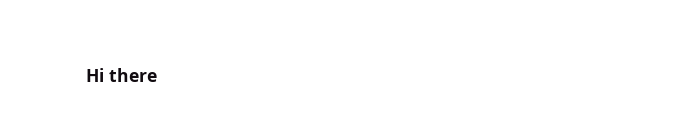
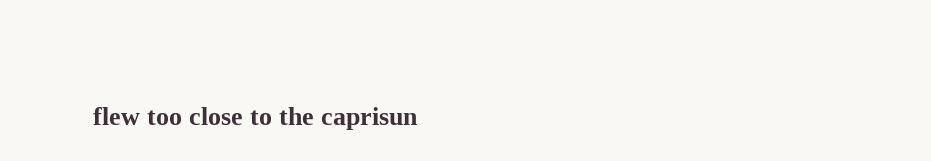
[86,68,157,82] Hi there -> [93,107,419,130] flew too close to the caprisun

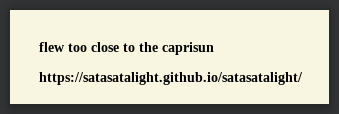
(419, 118) none -> [39,72,303,85] // https://satasatalight.github.io/satasatalight/

